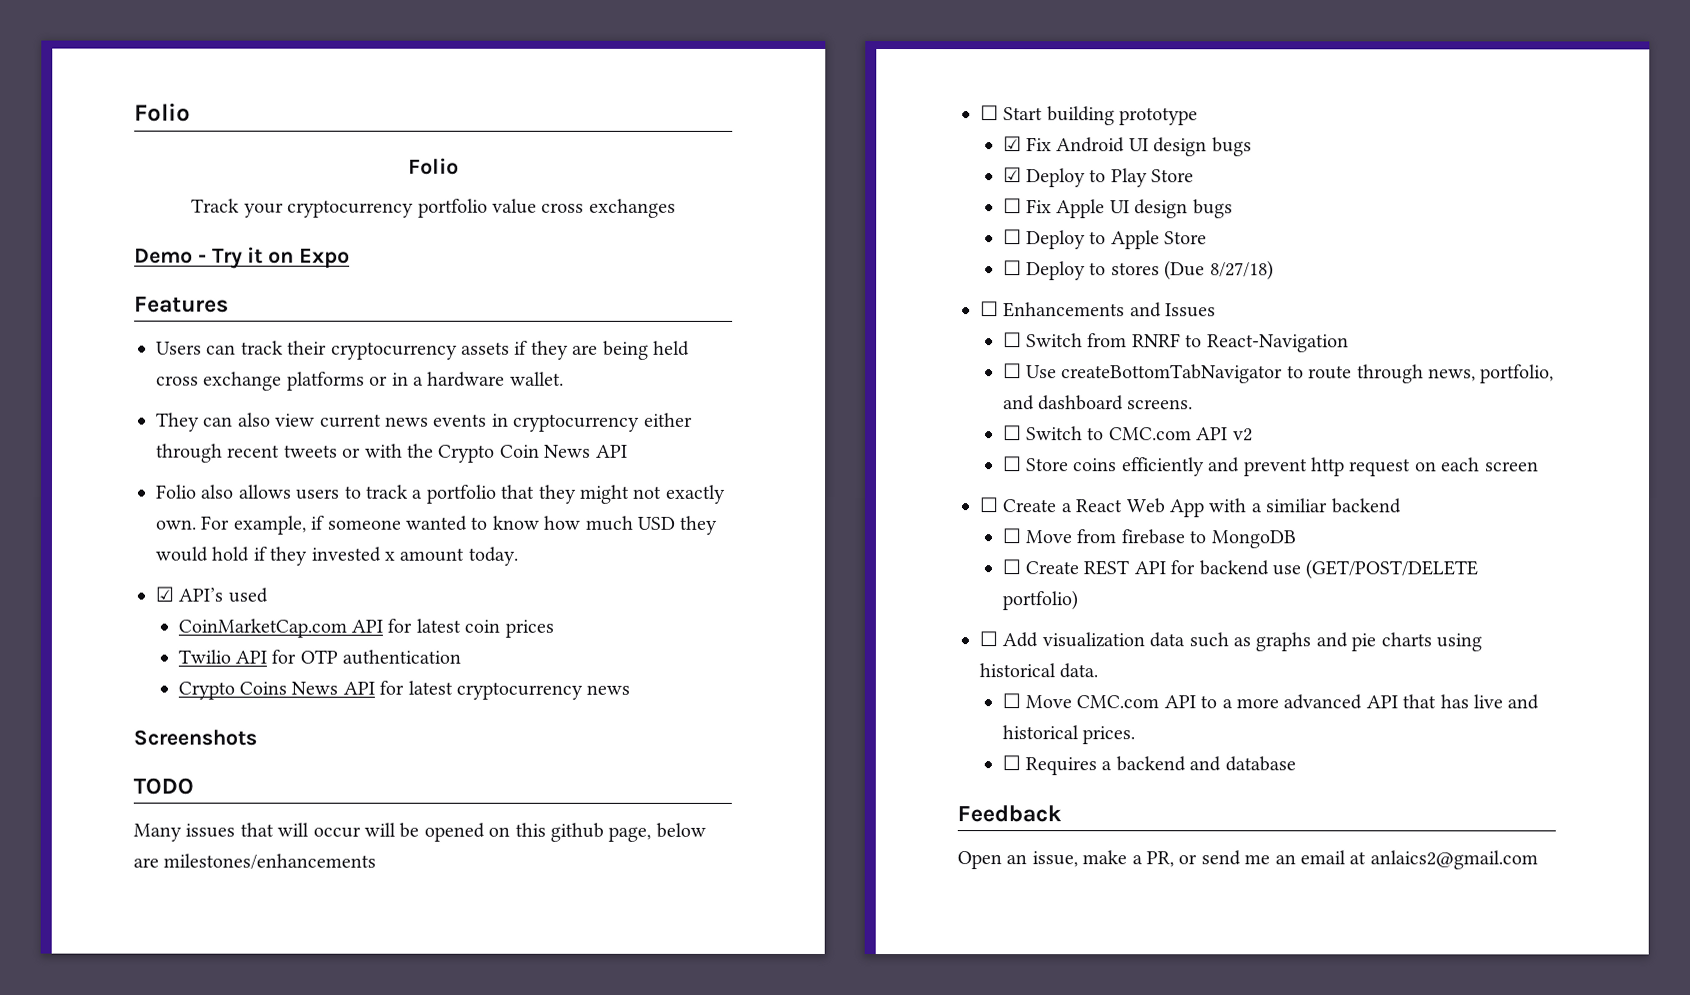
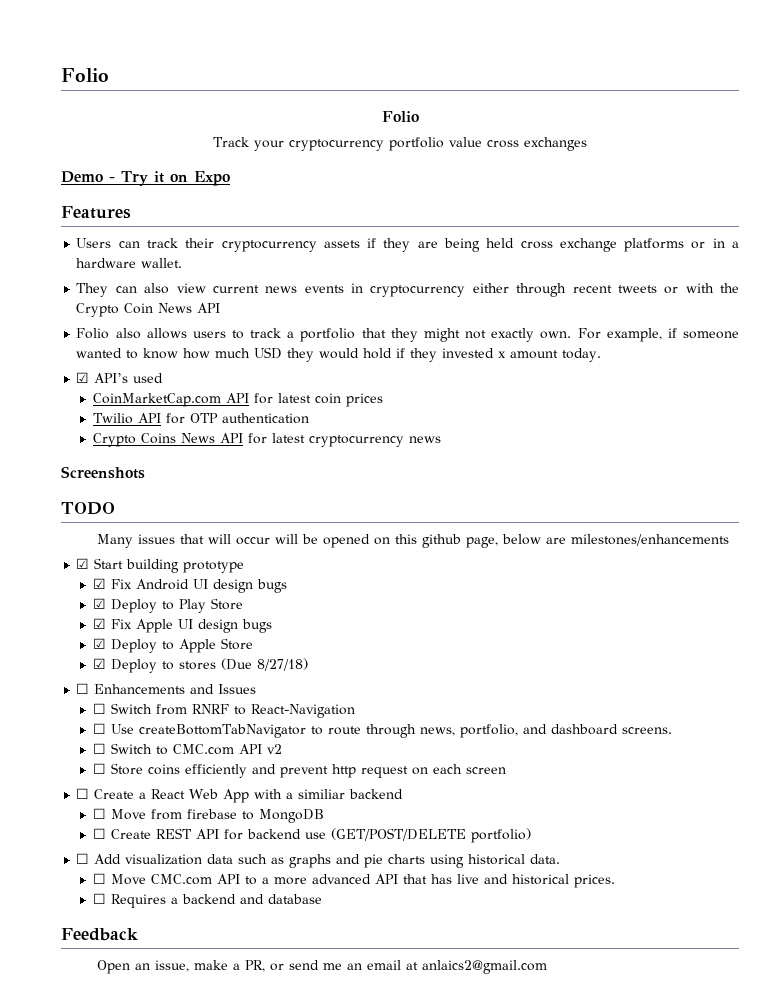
[980,105,999,121] ☐ -> [76,558,90,569] ☑
[1002,198,1022,214] ☐ -> [92,618,106,629] ☑
[1002,229,1022,245] ☐ -> [92,638,106,649] ☑
[1002,260,1022,276] ☐ -> [92,658,106,669] ☑

